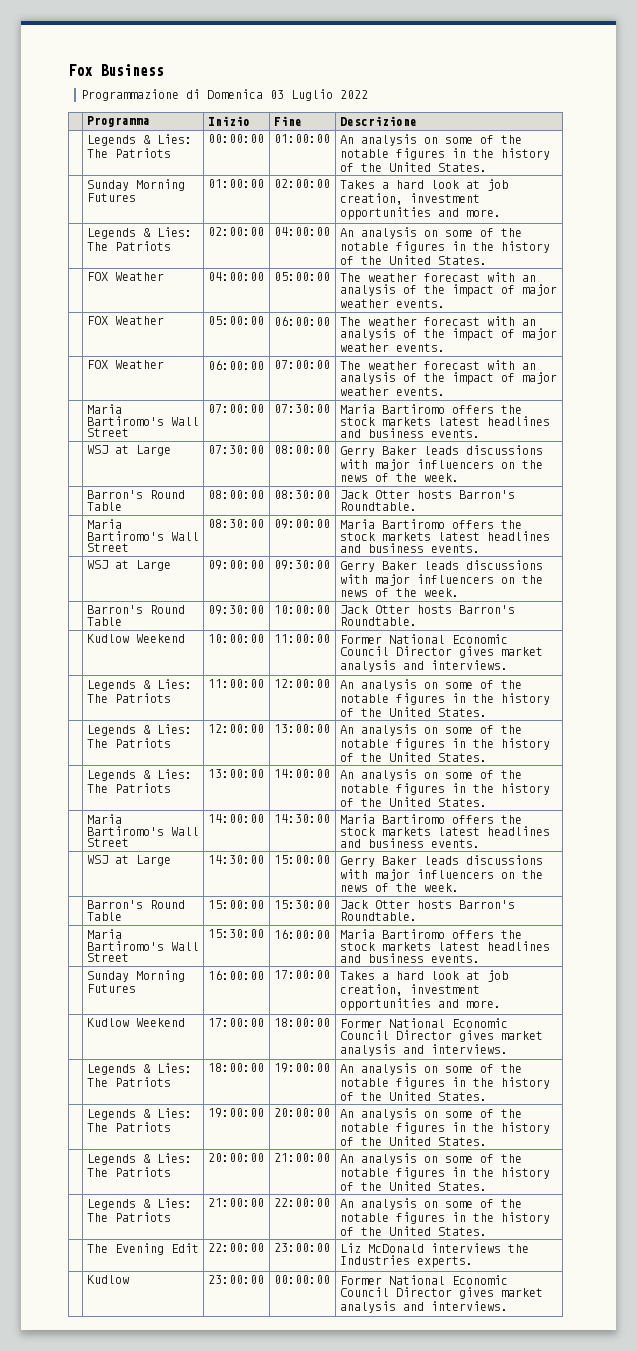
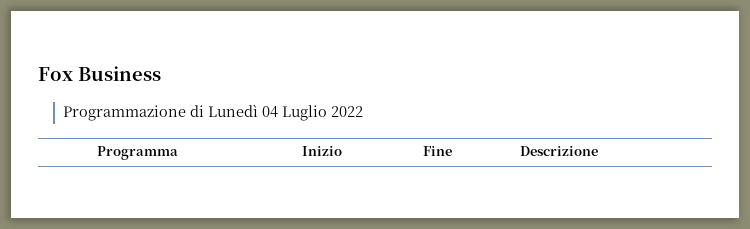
[207,89,285,99] Domenica 03 -> [207,104,278,118] Lunedì 04
[86,134,192,146] [86,148,171,158] [207,134,264,143] [273,134,330,143] [339,134,522,146] [339,148,550,160] [339,162,487,172] [86,179,185,191] [86,193,136,202] [207,179,264,188] [273,179,330,188] [339,179,508,191] [339,193,480,205] [339,207,501,220] [86,227,192,239] [86,241,171,251] [207,227,264,236] [273,227,330,236] [339,227,522,239] [339,241,550,253] [339,255,487,265] [86,272,164,281] [207,272,264,281] [273,272,330,281] [339,272,536,282] [339,284,557,297] [339,299,445,308] [86,316,164,325] [207,316,264,325] [273,316,330,326] [339,316,536,326] [339,328,557,341] [339,343,445,352] [86,360,164,369] [207,360,264,370] [273,360,330,369] [339,360,536,370] [339,372,557,385] [339,387,445,396] [86,404,122,414] [86,416,199,426] [86,428,129,437] [207,404,264,413] [273,404,330,413] [339,404,522,414] [339,416,550,426] [339,428,480,438] [86,445,171,456] [207,445,264,454] [273,445,330,454] [339,445,543,457] [339,459,543,471] [339,473,459,482] [86,490,185,499] [86,502,122,511] [207,490,264,499] [273,490,330,499] [339,490,515,499] [339,502,417,511] [86,519,122,529] [86,531,199,541] [86,543,129,552] [207,519,264,528] [273,519,330,529] [339,519,522,529] [339,531,550,541] [339,543,480,553] [86,560,171,571] [207,560,264,570] [273,560,330,570] [339,560,543,572] [339,574,543,586] [339,588,459,597] [86,605,185,614] [86,617,122,626] [207,605,264,615] [273,605,330,614] [339,605,515,614] [339,617,417,626] [86,634,185,643] [207,634,264,643] [273,634,330,643] [339,634,508,644] [339,646,543,658] [339,660,508,672] [86,679,192,691] [86,693,171,703] [207,679,264,688] [273,679,330,688] [339,679,522,691] [339,693,550,705] [339,707,487,717] [86,724,192,736] [86,738,171,748] [207,724,264,733] [273,724,330,733] [339,724,522,736] [339,738,550,750] [339,752,487,762] [86,769,192,781] [86,783,171,793] [207,769,264,778] [273,769,330,778] [339,769,522,781] [339,783,550,795] [339,797,487,807] [86,814,122,824] [86,826,199,836] [86,838,129,847] [207,814,264,823] [273,814,330,823] [339,814,522,824] [339,826,550,836] [339,838,480,848] [86,855,171,866] [207,855,264,864] [273,855,330,864] [339,855,543,867] [339,869,543,881] [339,883,459,892] [86,900,185,909] [86,912,122,921] [207,900,264,909] [273,900,330,909] [339,900,515,909] [339,912,417,921] [86,929,122,939] [86,941,199,951] [86,953,129,962] [207,929,264,938] [273,929,330,939] [339,929,522,939] [339,941,550,951] [339,953,480,963] [86,970,185,982] [86,984,136,993] [207,970,264,980] [273,970,330,979] [339,970,508,982] [339,984,480,996] [339,998,501,1011] [86,1018,185,1027] [207,1018,264,1027] [273,1018,330,1027] [339,1018,508,1028] [339,1030,543,1042] [339,1044,508,1056] [86,1063,192,1075] [86,1077,171,1087] [207,1063,264,1072] [273,1063,330,1073] [339,1063,522,1075] [339,1077,550,1089] [339,1091,487,1101] [86,1108,192,1120] [86,1122,171,1132] [207,1108,264,1118] [273,1108,330,1117] [339,1108,522,1120] [339,1122,550,1134] [339,1136,487,1146] [86,1153,192,1165] [86,1167,171,1177] [207,1153,264,1162] [273,1153,330,1162] [339,1153,522,1165] [339,1167,550,1179] [339,1181,487,1191] [86,1198,192,1210] [86,1212,171,1222] [207,1198,264,1207] [273,1198,330,1207] [339,1198,522,1210] [339,1212,550,1224] [339,1226,487,1236] [86,1243,199,1255] [207,1243,264,1252] [273,1243,330,1252] [339,1243,529,1253] [339,1255,473,1268] [86,1275,129,1284] [207,1275,264,1284] [273,1275,330,1284] [339,1275,508,1285] [339,1287,543,1299] [339,1301,508,1313] // | Legends & Lies: The Patriots | 00:00:00 | 01:00:00 | An analysis on some of the notable figures in the history of the United States. // | Sunday Morning Futures | 01:00:00 | 02:00:00 | Takes a hard look at job creation, investment opportunities and more. // | Legends & Lies: The Patriots | 02:00:00 | 04:00:00 | An analysis on some of the notable figures in the history of the United States. // | FOX Weather | 04:00:00 | 05:00:00 | The weather forecast with an analysis of the impact of major weather events. // | FOX Weather | 05:00:00 | 06:00:00 | The weather forecast with an analysis of the impact of major weather events. // | FOX Weather | 06:00:00 | 07:00:00 | The weather forecast with an analysis of the impact of major weather events. // | Maria Bartiromo's Wall Street | 07:00:00 | 07:30:00 | Maria Bartiromo offers the stock markets latest headlines and business events. // | WSJ at Large | 07:30:00 | 08:00:00 | Gerry Baker leads discussions with major influencers on the news of the week. // | Barron's Round Table | 08:00:00 | 08:30:00 | Jack Otter hosts Barron's Roundtable. // | Maria Bartiromo's Wall Street | 08:30:00 | 09:00:00 | Maria Bartiromo offers the stock markets latest headlines and business events. // | WSJ at Large | 09:00:00 | 09:30:00 | Gerry Baker leads discussions with major influencers on the news of the week. // | Barron's Round Table | 09:30:00 | 10:00:00 | Jack Otter hosts Barron's Roundtable. // | Kudlow Weekend | 10:00:00 | 11:00:00 | Former National Economic Council Director gives market analysis and interviews. // | Legends & Lies: The Patriots | 11:00:00 | 12:00:00 | An analysis on some of the notable figures in the history of the United States. // | Legends & Lies: The Patriots | 12:00:00 | 13:00:00 | An analysis on some of the notable figures in the history of the United States. // | Legends & Lies: The Patriots | 13:00:00 | 14:00:00 | An analysis on some of the notable figures in the history of the United States. // | Maria Bartiromo's Wall Street | 14:00:00 | 14:30:00 | Maria Bartiromo offers the stock markets latest headlines and business events. // | WSJ at Large | 14:30:00 | 15:00:00 | Gerry Baker leads discussions with major influencers on the news of the week. // | Barron's Round Table | 15:00:00 | 15:30:00 | Jack Otter hosts Barron's Roundtable. // | Maria Bartiromo's Wall Street | 15:30:00 | 16:00:00 | Maria Bartiromo offers the stock markets latest headlines and business events. // | Sunday Morning Futures | 16:00:00 | 17:00:00 | Takes a hard look at job creation, investment opportunities and more. // | Kudlow Weekend | 17:00:00 | 18:00:00 | Former National Economic Council Director gives market analysis and interviews. // | Legends & Lies: The Patriots | 18:00:00 | 19:00:00 | An analysis on some of the notable figures in the history of the United States. // | Legends & Lies: The Patriots | 19:00:00 | 20:00:00 | An analysis on some of the notable figures in the history of the United States. // | Legends & Lies: The Patriots | 20:00:00 | 21:00:00 | An analysis on some of the notable figures in the history of the United States. // | Legends & Lies: The Patriots | 21:00:00 | 22:00:00 | An analysis on some of the notable figures in the history of the United States. // | The Evening Edit | 22:00:00 | 23:00:00 | Liz McDonald interviews the Industries experts. // | Kudlow | 23:00:00 | 00:00:00 | Former National Economic Council Director gives market analysis and interviews. -> (598, 151) none

